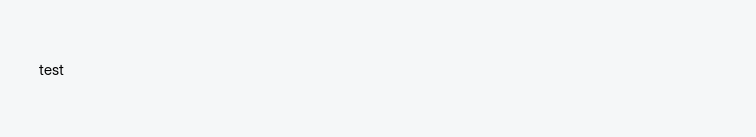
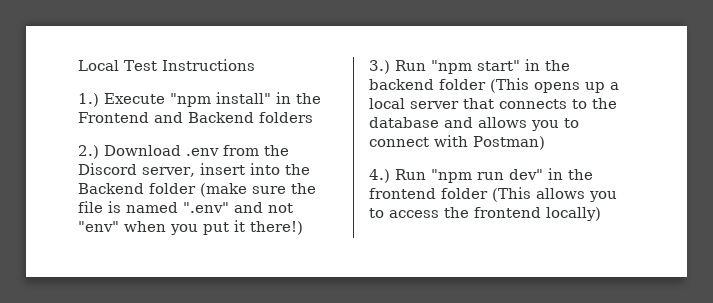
[39,64,64,75] test -> [78,59,255,71] [78,92,321,107] [78,112,313,123] [78,145,289,159] [78,163,310,177] [78,183,316,197] [78,201,293,213] [78,220,303,235] [369,59,570,74] [369,78,619,93] [369,98,617,109] [369,117,579,131] [369,135,545,150] [369,168,593,183] [369,187,617,202] [369,207,601,221] Local Test Instructions // 1.) Execute "npm install" in the Frontend and Backend folders // 2.) Download .env from the Discord server, insert into the Backend folder (make sure the file is named ".env" and not "env" when you put it there!) // 3.) Run "npm start" in the backend folder (This opens up a local server that connects to the database and allows you to connect with Postman) // 4.) Run "npm run dev" in the frontend folder (This allows you to access the frontend locally)

